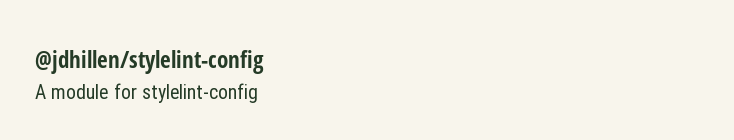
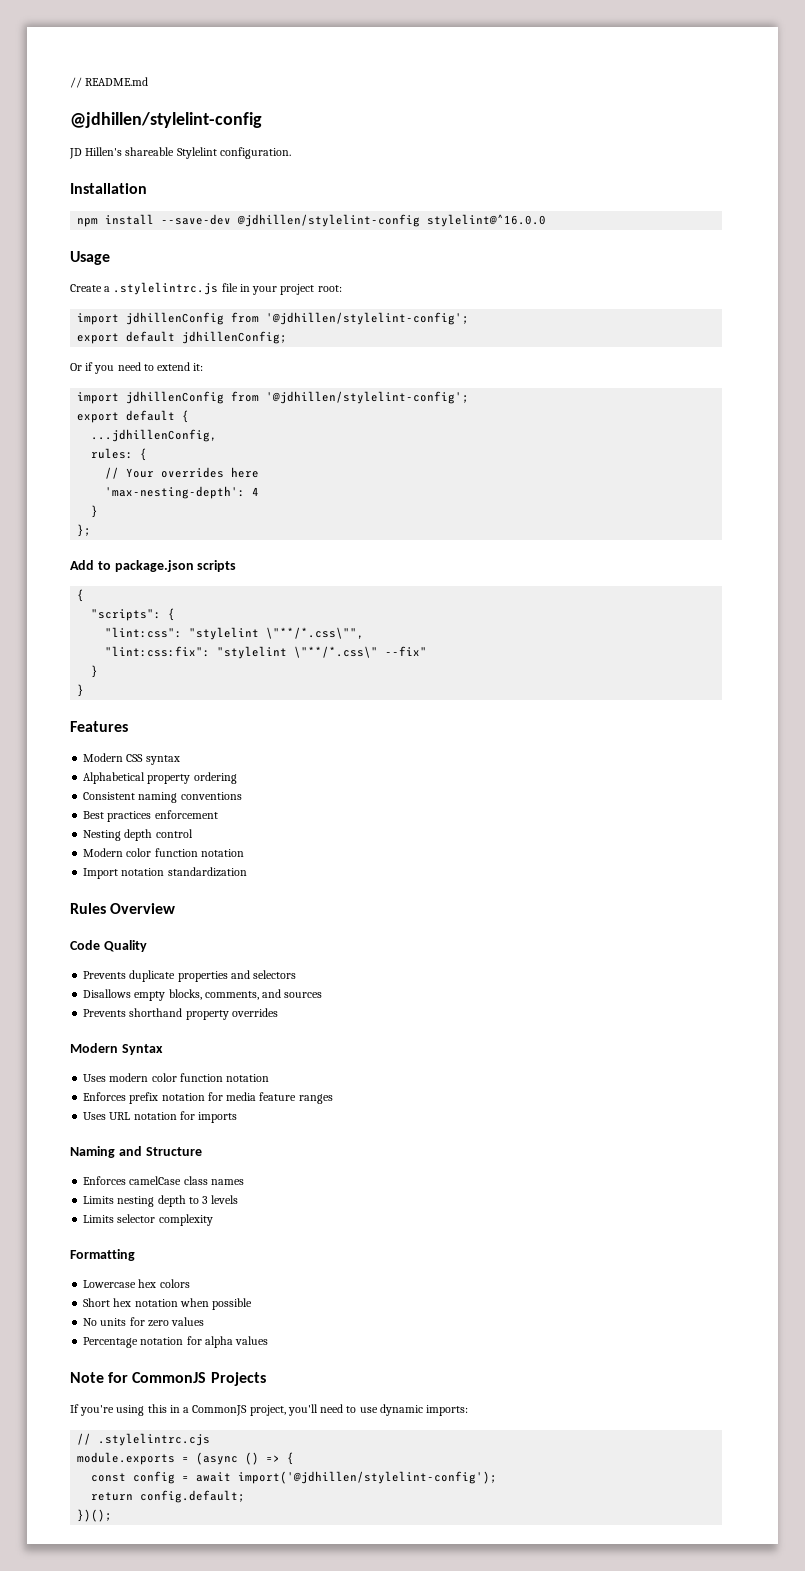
(35, 62) none -> [70,77,149,88] // README.md //
[35,83,258,103] A module for stylelint-config -> [69,147,291,159] [70,183,147,194] [77,214,547,227] [70,251,110,265] [70,282,342,295] [77,312,470,325] [77,331,288,344] [70,362,204,374] [77,391,470,404] [77,410,190,423] [91,429,218,442] [91,448,148,461] [105,467,260,479] [105,486,260,499] [91,505,99,518] [77,524,92,537] [70,560,237,572] [77,589,85,602] [91,608,176,621] [105,627,365,640] [105,646,428,659] [91,665,99,678] [77,684,85,697] [70,721,128,732] [83,753,180,765] [83,772,237,784] [83,792,242,803] [83,810,218,822] [83,829,193,841] [83,848,244,857] [83,867,247,879] [70,903,176,914] [70,940,147,952] [83,970,297,982] [83,989,323,1001] [83,1008,278,1020] [70,1043,163,1055] [83,1073,270,1082] [83,1092,333,1104] [83,1111,238,1123] [70,1146,202,1158] [83,1176,244,1185] [83,1195,239,1207] [83,1214,213,1226] [70,1249,135,1261] [83,1279,190,1288] [83,1298,253,1310] [83,1317,205,1327] [83,1336,269,1348] [70,1372,266,1386] [70,1404,469,1416] [77,1433,211,1446] [77,1452,295,1465] [91,1471,498,1484] [91,1490,246,1503] [77,1509,113,1522] JD Hillen's shareable Stylelint configuration. // Installation // npm install --save-dev @jdhillen/stylelint-config stylelint@^16.0.0 // Usage // Create a .stylelintrc.js file in your project root: // import jdhillenConfig from '@jdhillen/stylelint-config'; // export default jdhillenConfig; // Or if you need to extend it: // import jdhillenConfig from '@jdhillen/stylelint-config'; // export default { // ...jdhillenConfig, // rules: { // // Your overrides here // 'max-nesting-depth': 4 // } // }; // Add to package.json scripts // { // "scripts": { // "lint:css": "stylelint \"**/*.css\"", // "lint:css:fix": "stylelint \"**/*.css\" --fix" // } // } // Features // Modern CSS syntax // Alphabetical property ordering // Consistent naming conventions // Best practices enforcement // Nesting depth control // Modern color function notation // Import notation standardization // Rules Overview // Code Quality // Prevents duplicate properties and selectors // Disallows empty blocks, comments, and sources // Prevents shorthand property overrides // Modern Syntax // Uses modern color function notation // Enforces prefix notation for media feature ranges // Uses URL notation for imports // Naming and Structure // Enforces camelCase class names // Limits nesting depth to 3 levels // Limits selector complexity // Formatting // Lowercase hex colors // Short hex notation when possible // No units for zero values // Percentage notation for alpha values // Note for CommonJS Projects // If you're using this in a CommonJS project, you'll need to use dynamic imports: // // .stylelintrc.cjs // module.exports = (async () => { // const config = await import('@jdhillen/stylelint-config'); // return config.default; // })();

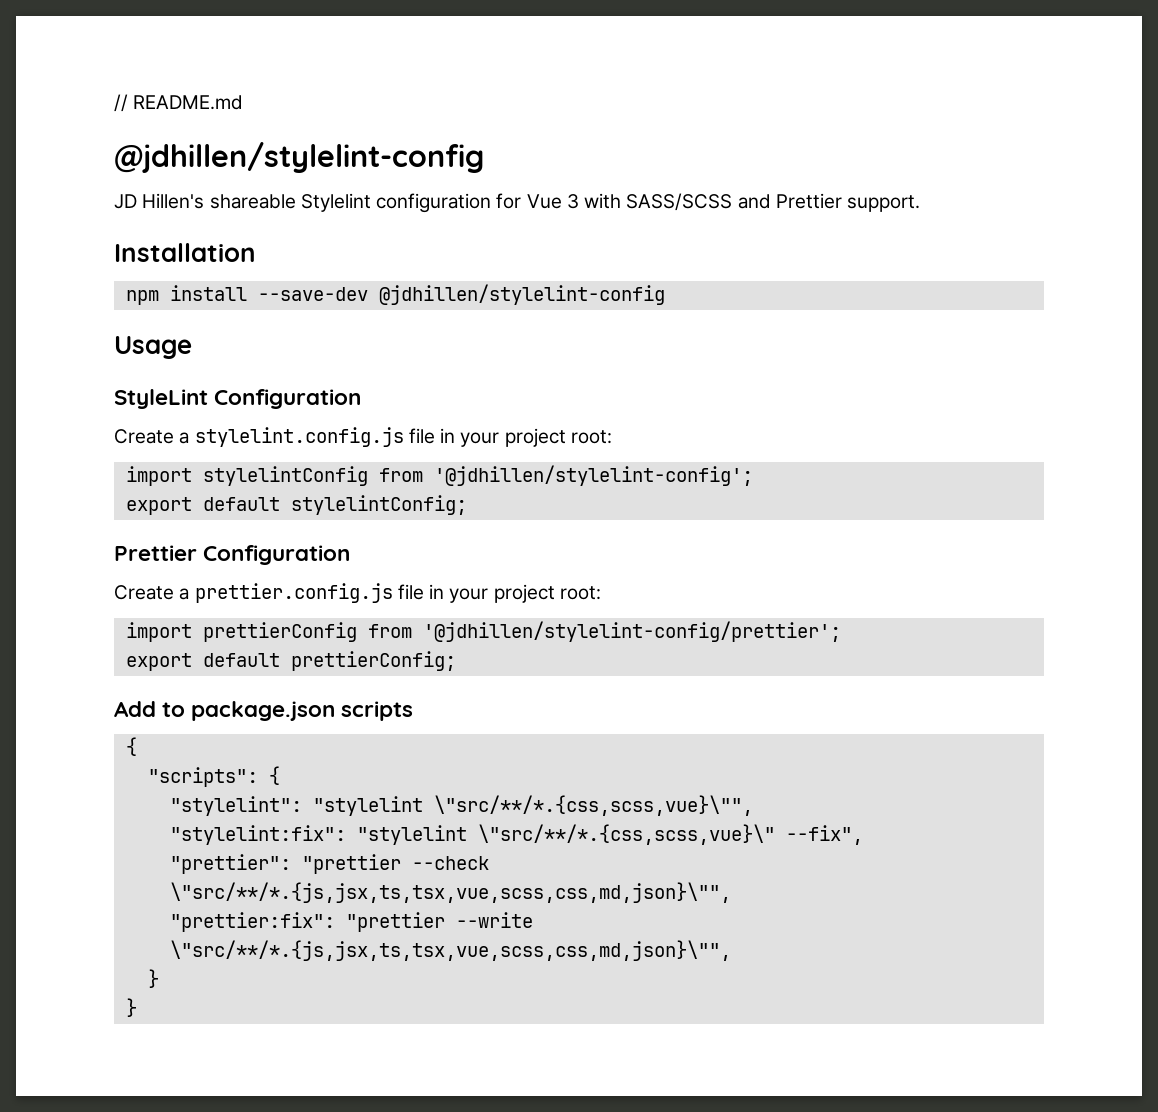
[219,147,291,159] configuration. -> [376,193,921,213] configuration for Vue 3 with SASS/SCSS and Prettier support.
[427,214,547,227] stylelint@^16.0.0 -> (665, 294) none
[70,282,342,295] [77,312,470,325] [77,331,288,344] [70,362,204,374] [77,391,470,404] [77,410,190,423] [91,429,218,442] [91,448,148,461] [105,467,260,479] [105,486,260,499] [91,505,99,518] [77,524,92,537] // Create a .stylelintrc.js file in your project root: // import jdhillenConfig from '@jdhillen/stylelint-config'; // export default jdhillenConfig; // Or if you need to extend it: // import jdhillenConfig from '@jdhillen/stylelint-config'; // export default { // ...jdhillenConfig, // rules: { // // Your overrides here // 'max-nesting-depth': 4 // } // }; -> [114,389,362,409] [114,427,612,447] [125,465,753,486] [125,495,467,515] [114,545,351,565] [114,583,601,603] [125,621,841,642] [125,651,456,671] // StyleLint Configuration // Create a stylelint.config.js file in your project root: // import stylelintConfig from '@jdhillen/stylelint-config'; // export default stylelintConfig; // Prettier Configuration // Create a prettier.config.js file in your project root: // import prettierConfig from '@jdhillen/stylelint-config/prettier'; // export default prettierConfig;
[105,627,365,640] [105,646,428,659] [91,665,99,678] [77,684,85,697] [70,721,128,732] [83,753,180,765] [83,772,237,784] [83,792,242,803] [83,810,218,822] [83,829,193,841] [83,848,244,857] [83,867,247,879] [70,903,176,914] [70,940,147,952] [83,970,297,982] [83,989,323,1001] [83,1008,278,1020] [70,1043,163,1055] [83,1073,270,1082] [83,1092,333,1104] [83,1111,238,1123] [70,1146,202,1158] [83,1176,244,1185] [83,1195,239,1207] [83,1214,213,1226] [70,1249,135,1261] [83,1279,190,1288] [83,1298,253,1310] [83,1317,205,1327] [83,1336,269,1348] [70,1372,266,1386] [70,1404,469,1416] [77,1433,211,1446] [77,1452,295,1465] [91,1471,498,1484] [91,1490,246,1503] [77,1509,113,1522] "lint:css": "stylelint \"**/*.css\"", // "lint:css:fix": "stylelint \"**/*.css\" --fix" // } // } // Features // Modern CSS syntax // Alphabetical property ordering // Consistent naming conventions // Best practices enforcement // Nesting depth control // Modern color function notation // Import notation standardization // Rules Overview // Code Quality // Prevents duplicate properties and selectors // Disallows empty blocks, comments, and sources // Prevents shorthand property overrides // Modern Syntax // Uses modern color function notation // Enforces prefix notation for media feature ranges // Uses URL notation for imports // Naming and Structure // Enforces camelCase class names // Limits nesting depth to 3 levels // Limits selector complexity // Formatting // Lowercase hex colors // Short hex notation when possible // No units for zero values // Percentage notation for alpha values // Note for CommonJS Projects // If you're using this in a CommonJS project, you'll need to use dynamic imports: // // .stylelintrc.cjs // module.exports = (async () => { // const config = await import('@jdhillen/stylelint-config'); // return config.default; // })(); -> [169,795,753,816] [169,824,863,845] [169,854,489,874] [169,882,731,903] [169,912,533,932] [169,940,731,961] [147,969,159,988] [125,998,137,1017] "stylelint": "stylelint \"src/**/*.{css,scss,vue}\"", // "stylelint:fix": "stylelint \"src/**/*.{css,scss,vue}\" --fix", // "prettier": "prettier --check \"src/**/*.{js,jsx,ts,tsx,vue,scss,css,md,json}\"", // "prettier:fix": "prettier --write \"src/**/*.{js,jsx,ts,tsx,vue,scss,css,md,json}\"", // } // }

